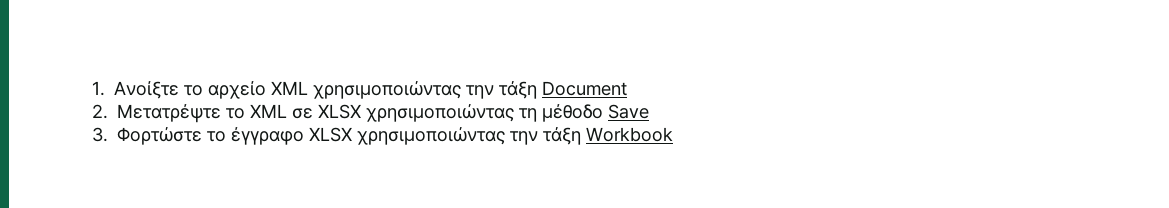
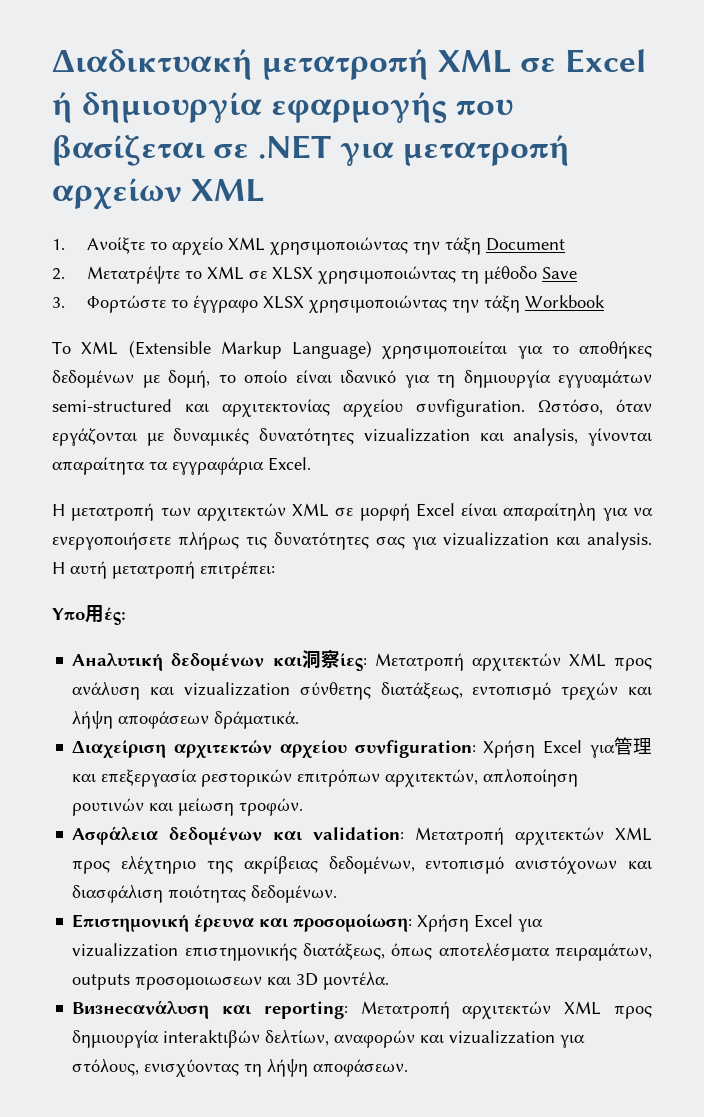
(92, 88) none -> [52,49,647,80] [52,92,514,123] [52,135,571,166] [52,178,266,210] Διαδικτυακή μετατροπή XML σε Excel ή δημιουργία εφαρμογής που βασίζεται σε .NET για μετατροπή αρχείων XML //
(674, 134) none -> [52,340,652,359] [52,370,652,388] [52,399,652,417] [52,428,653,446] [52,457,311,475] [52,502,653,521] [52,531,652,550] [52,561,275,579] [52,605,126,625] [72,650,652,671] [72,681,653,700] [72,710,300,729] [72,737,652,759] [72,768,579,787] [72,798,304,816] [72,826,652,845] [72,855,653,874] [72,884,338,903] [72,914,544,932] [72,942,652,961] [72,971,390,990] [72,1000,652,1019] [72,1029,586,1048] [72,1058,409,1077] // Το XML (Extensible Markup Language) χρησιμοποιείται για το αποθήκες δεδομένων με δομή, το οποίο είναι ιδανικό για τη δημιουργία εγγυαμάτων semi-structured και αρχιτεκτονίας αρχείου συνfiguration. Ωστόσο, όταν εργάζονται με δυναμικές δυνατότητες vizualizzation και analysis, γίνονται απαραίτητα τα εγγραφάρια Excel. // Η μετατροπή των αρχιτεκτών XML σε μορφή Excel είναι απαραίτηλη για να ενεργοποιήσετε πλήρως τις δυνατότητες σας για vizualizzation και analysis. Η αυτή μετατροπή επιτρέπει: // Υπο用ές: // Αнаλυτική δεδομένων και洞察ίες: Μετατροπή αρχιτεκτών XML προς ανάλυση και vizualizzation σύνθετης διατάξεως, εντοπισμό τρεχών και λήψη αποφάσεων δράματικά. // Διαχείριση αρχιτεκτών αρχείου συνfiguration: Χρήση Excel για管理και επεξεργασία ρεστορικών επιτρόπων αρχιτεκτών, απλοποίηση ρουτινών και μείωση τροφών. // Ασφάλεια δεδομένων και validation: Μετατροπή αρχιτεκτών XML προς ελέχτηριο της ακρίβειας δεδομένων, εντοπισμό ανιστόχονων και διασφάλιση ποιότητας δεδομένων. // Επιστημονική έρευνα και προσομοίωση: Χρήση Excel για vizualizzation επιστημονικής διατάξεως, όπως αποτελέσματα πειραμάτων, outputs προσομοιωσεων και 3D μοντέλα. // Βизнесανάλυση και reporting: Μετατροπή αρχιτεκτών XML προς δημιουργία interaktιβών δελτίων, αναφορών και vizualizzation για στόλους, ενισχύοντας τη λήψη αποφάσεων.

